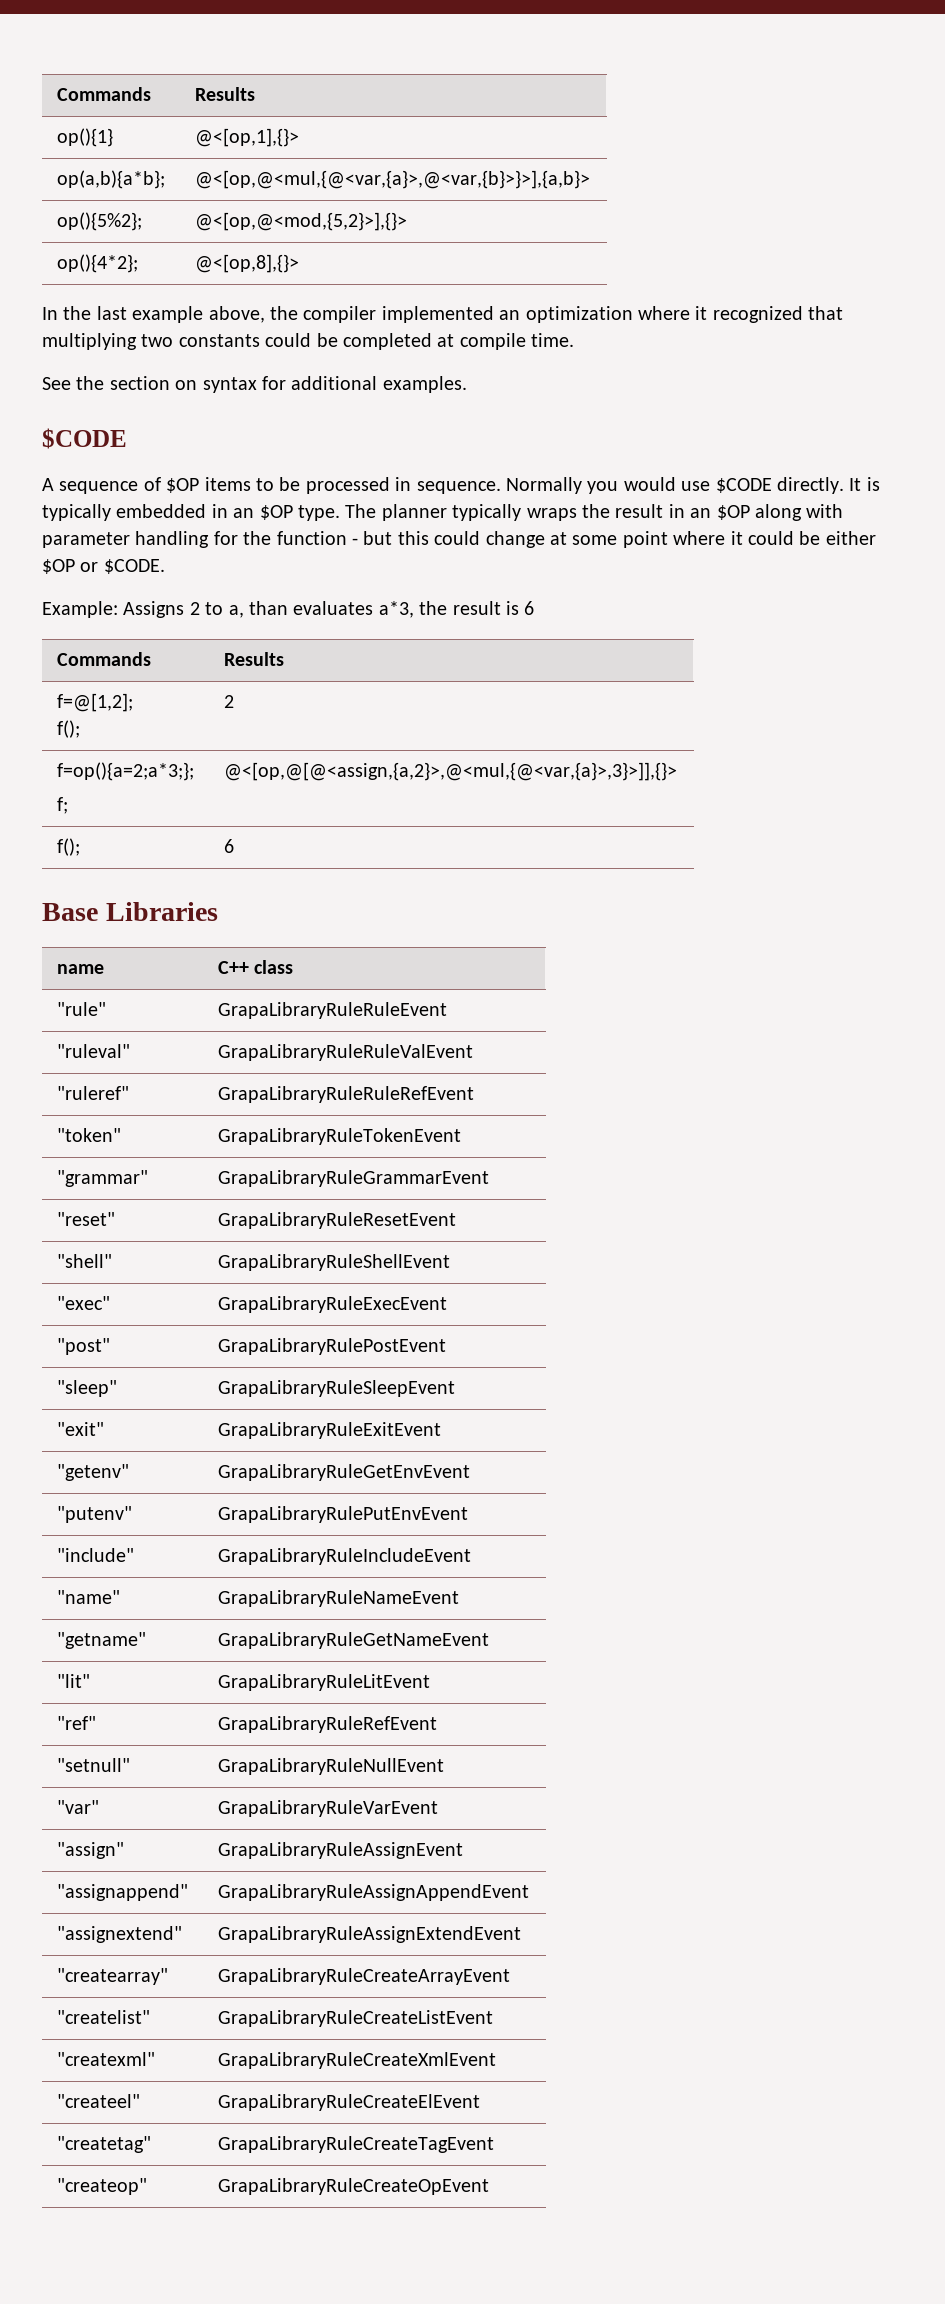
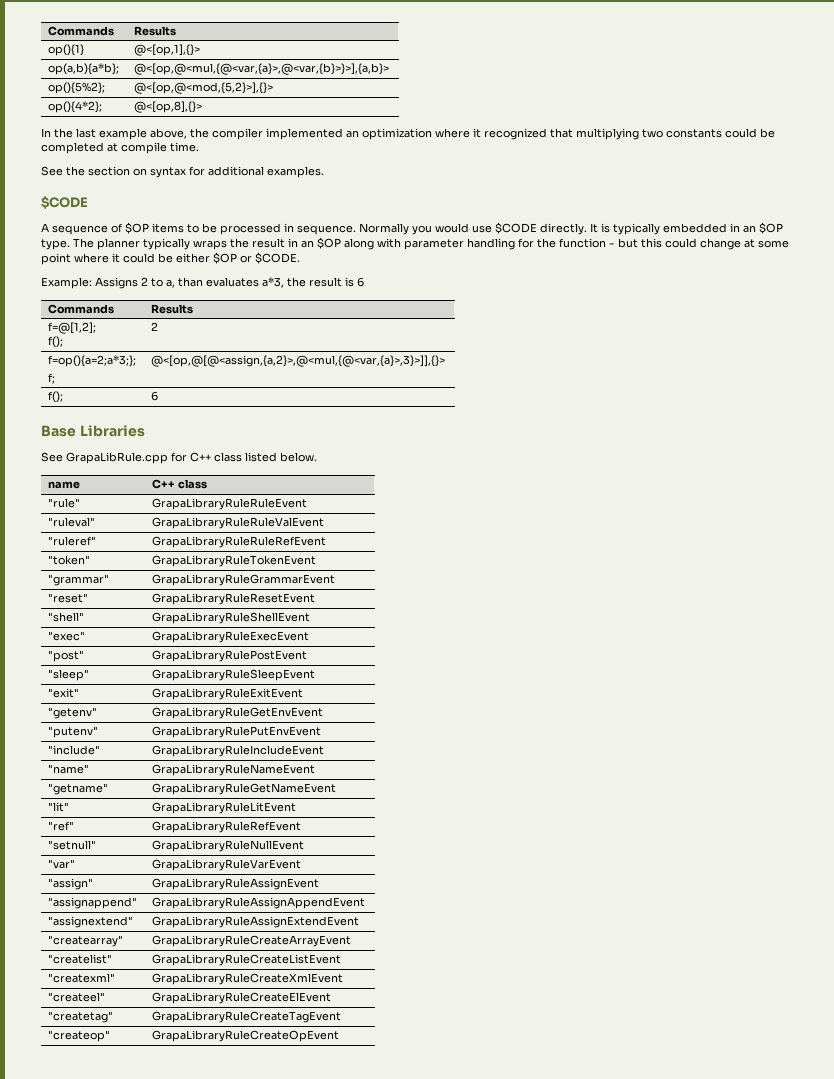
(218, 911) none -> [41,452,317,464] // See GrapaLibRule.cpp for C++ class listed below.

